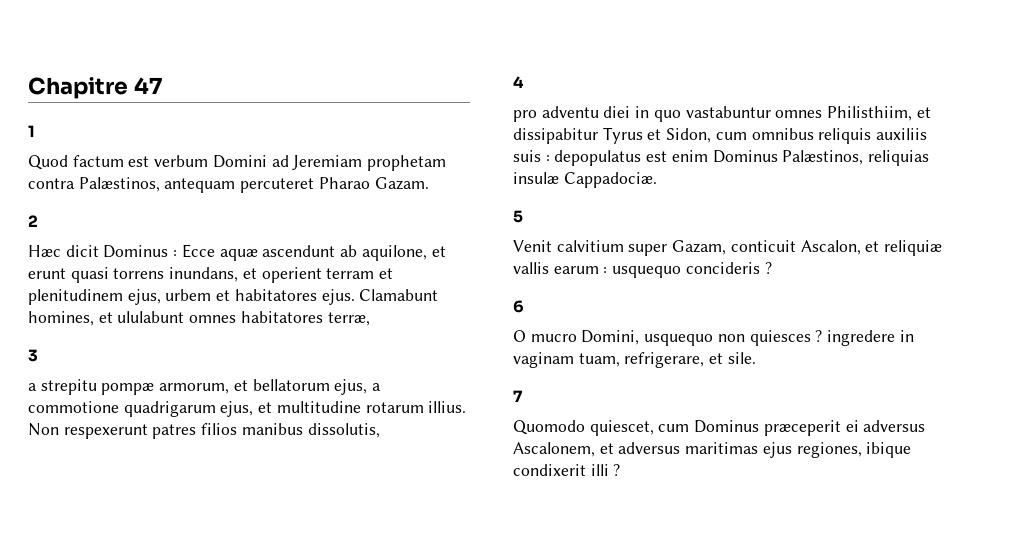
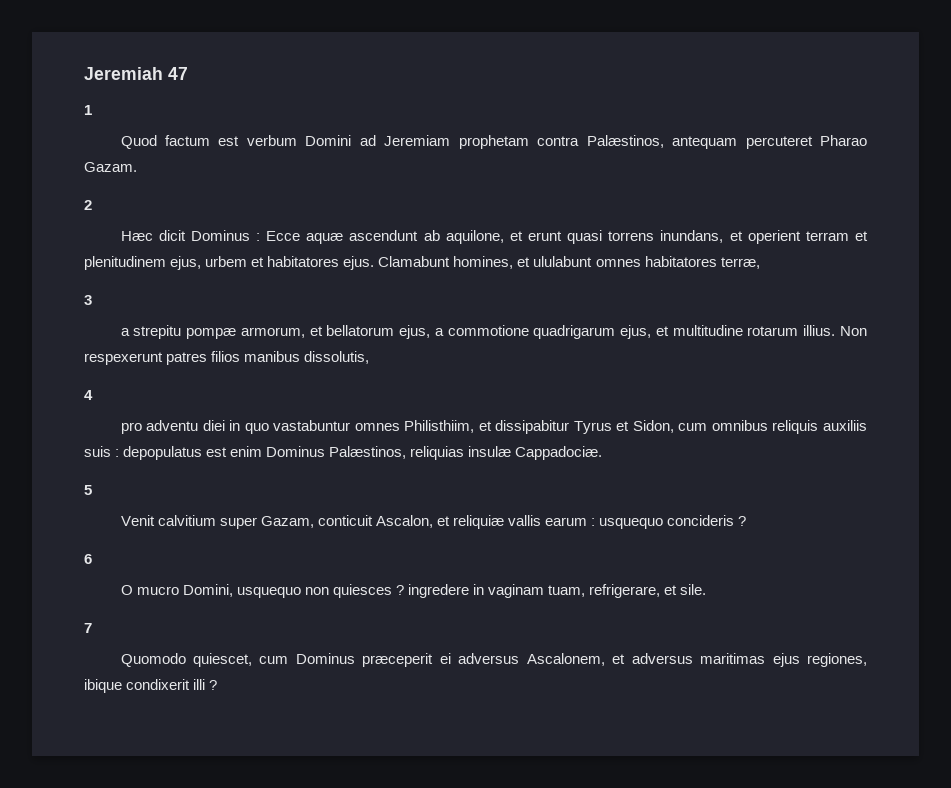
[28,77,128,99] Chapitre -> [84,67,163,80] Jeremiah

